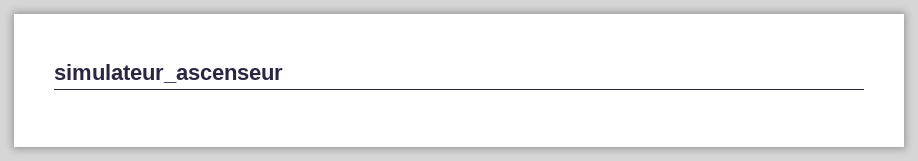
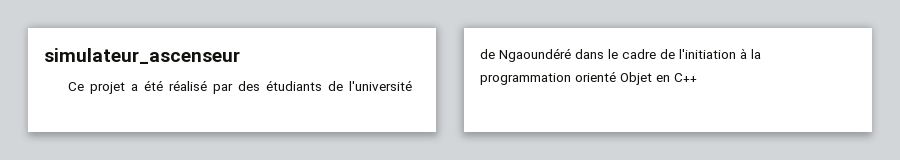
(283, 73) none -> [68,80,412,94] [480,48,761,62] [480,71,697,85] // Ce projet a été réalisé par des étudiants de l'université de Ngaoundéré dans le cadre de l'initiation à la programmation orienté Objet en C++

